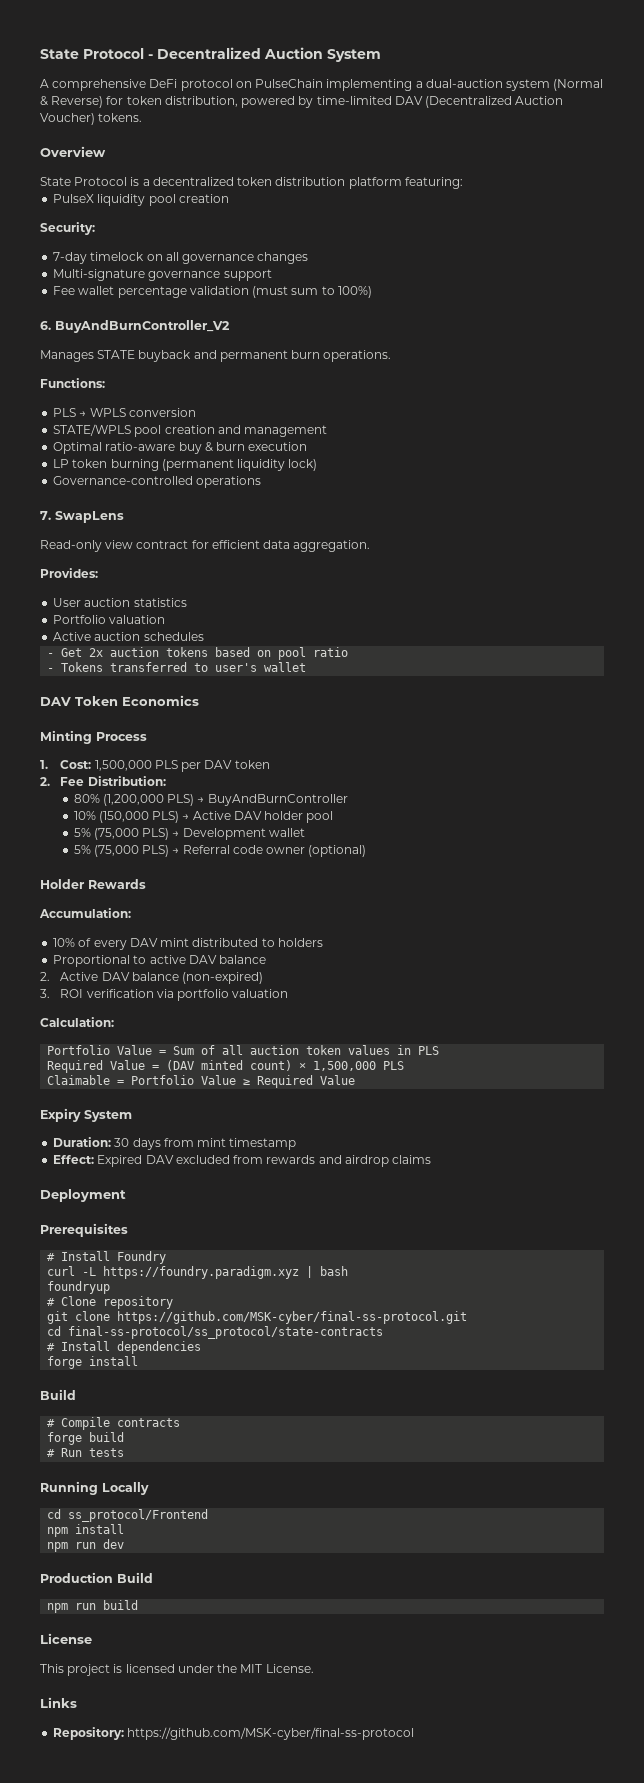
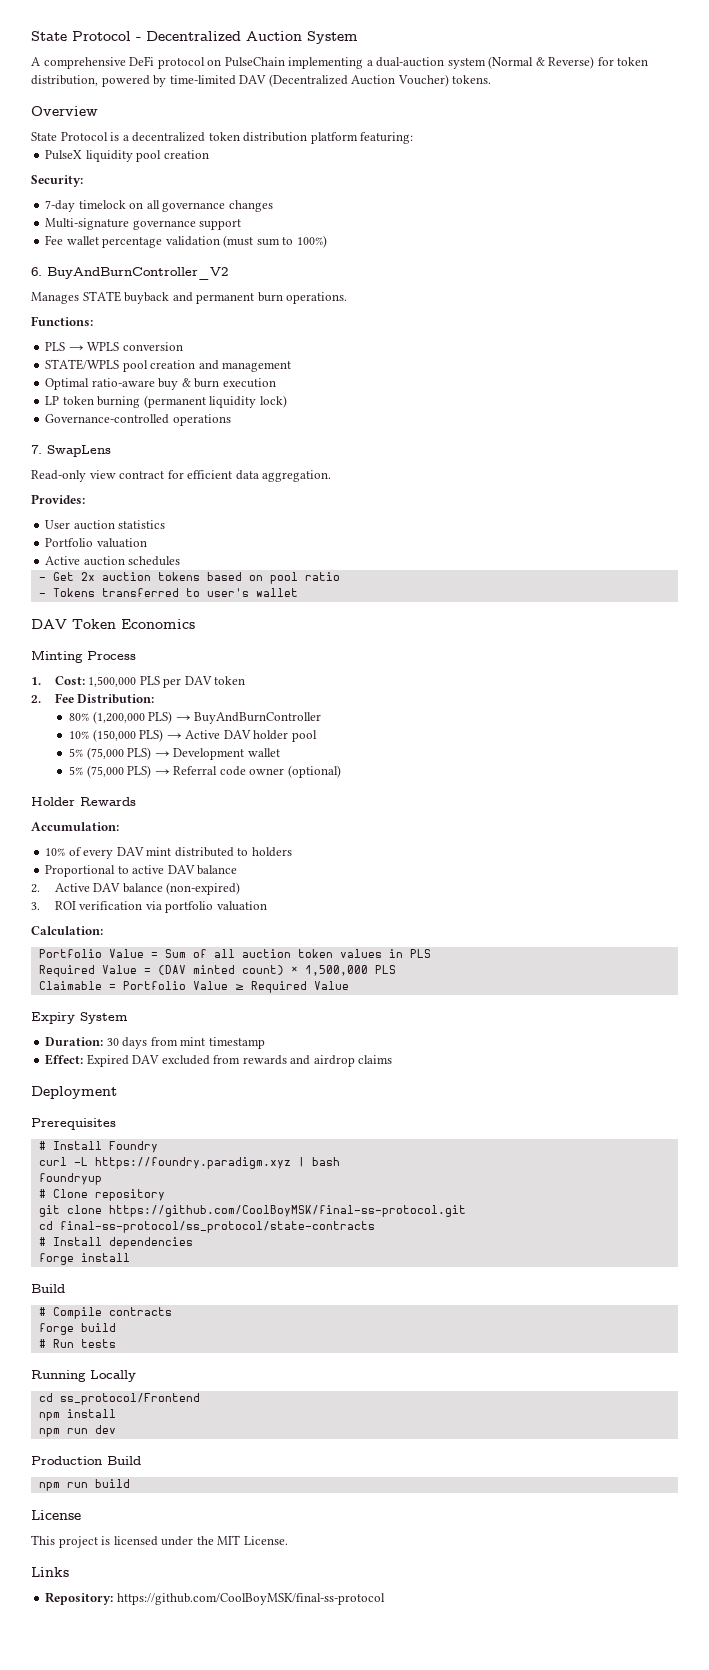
[117,1311,468,1324] https://github.com/MSK-cyber/final-ss-protocol.git -> [108,1205,466,1217] https://github.com/CoolBoyMSK/final-ss-protocol.git
[127,1727,415,1740] https://github.com/MSK-cyber/final-ss-protocol -> [116,1593,385,1605] https://github.com/CoolBoyMSK/final-ss-protocol

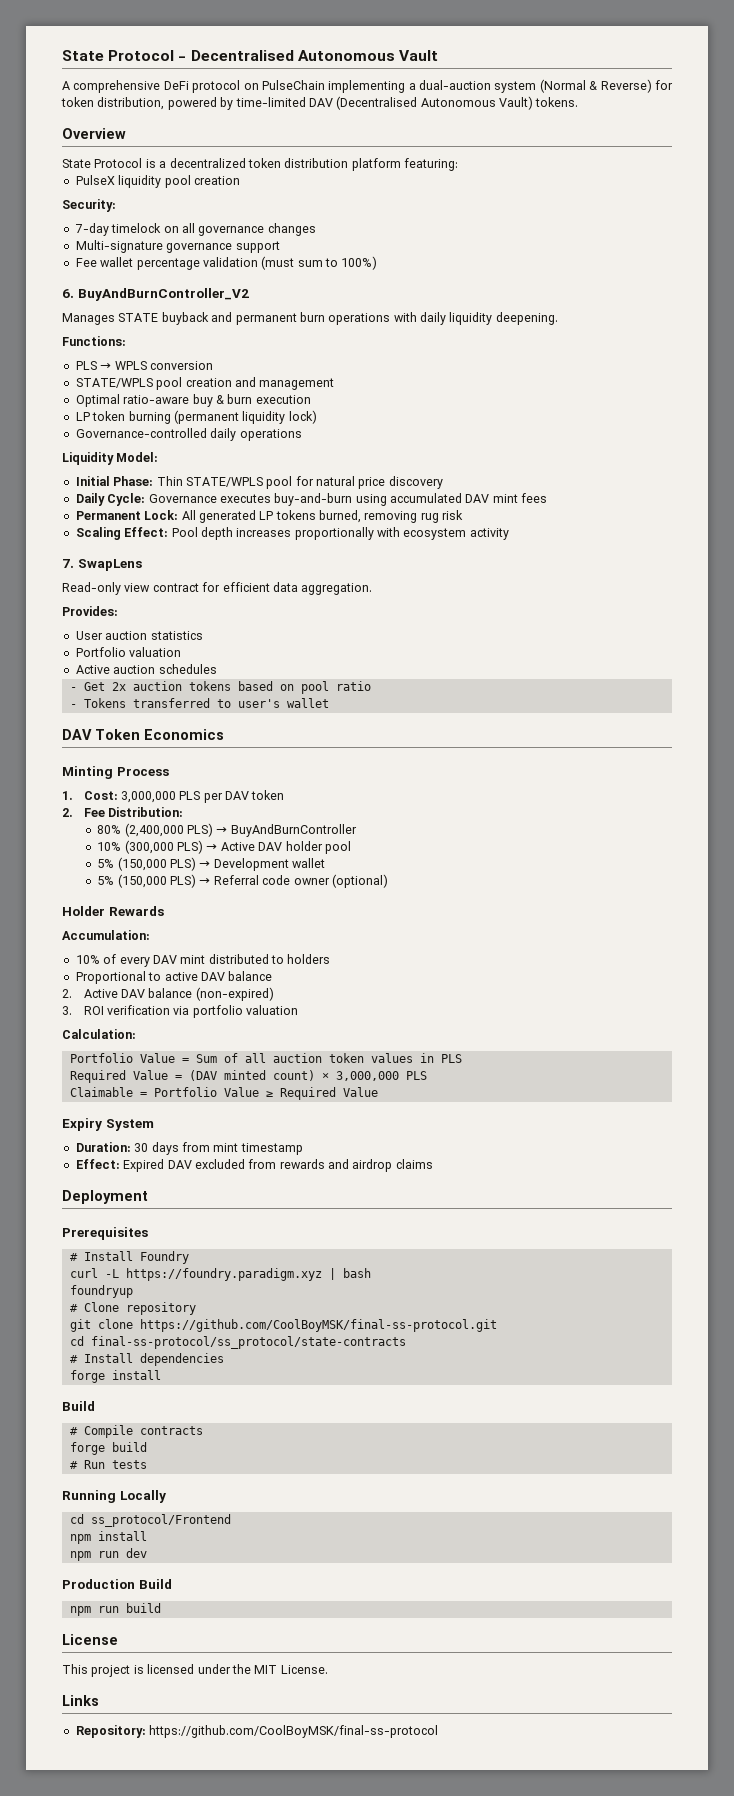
[146,31,358,44] Decentralized Auction System -> [190,50,438,61] Decentralised Autonomous Vault
[268,74,449,87] (Decentralized Auction Voucher) -> [336,96,533,110] (Decentralised Autonomous Vault)
[286,292,348,304] operations. -> [328,312,558,325] operations with daily liquidity deepening.
[172,414,231,426] operations -> [210,428,302,441] [62,452,159,465] [75,476,443,489] [75,493,548,506] [75,510,464,523] [75,527,509,540] daily operations // Liquidity Model: // Initial Phase: Thin STATE/WPLS pool for natural price discovery // Daily Cycle: Governance executes buy-and-burn using accumulated DAV mint fees // Permanent Lock: All generated LP tokens burned, removing rug risk // Scaling Effect: Pool depth increases proportionally with ecosystem activity
[88,676,137,687] 1,500,000 -> [120,791,176,803] 3,000,000
[92,711,145,724] (1,200,000 -> [124,823,184,837] (2,400,000
[92,729,136,742] (150,000 -> [124,840,174,854] (300,000
[86,747,124,760] (75,000 -> [117,857,167,871] (150,000
[86,765,124,778] (75,000 -> [117,874,167,888] (150,000
[304,965,368,976] 1,500,000 -> [335,1071,399,1081] 3,000,000

